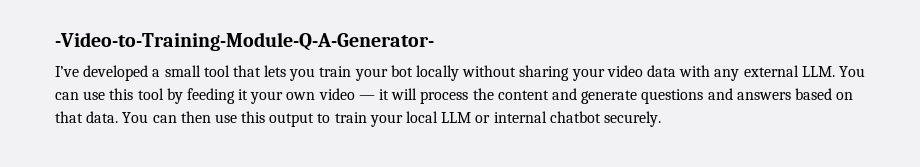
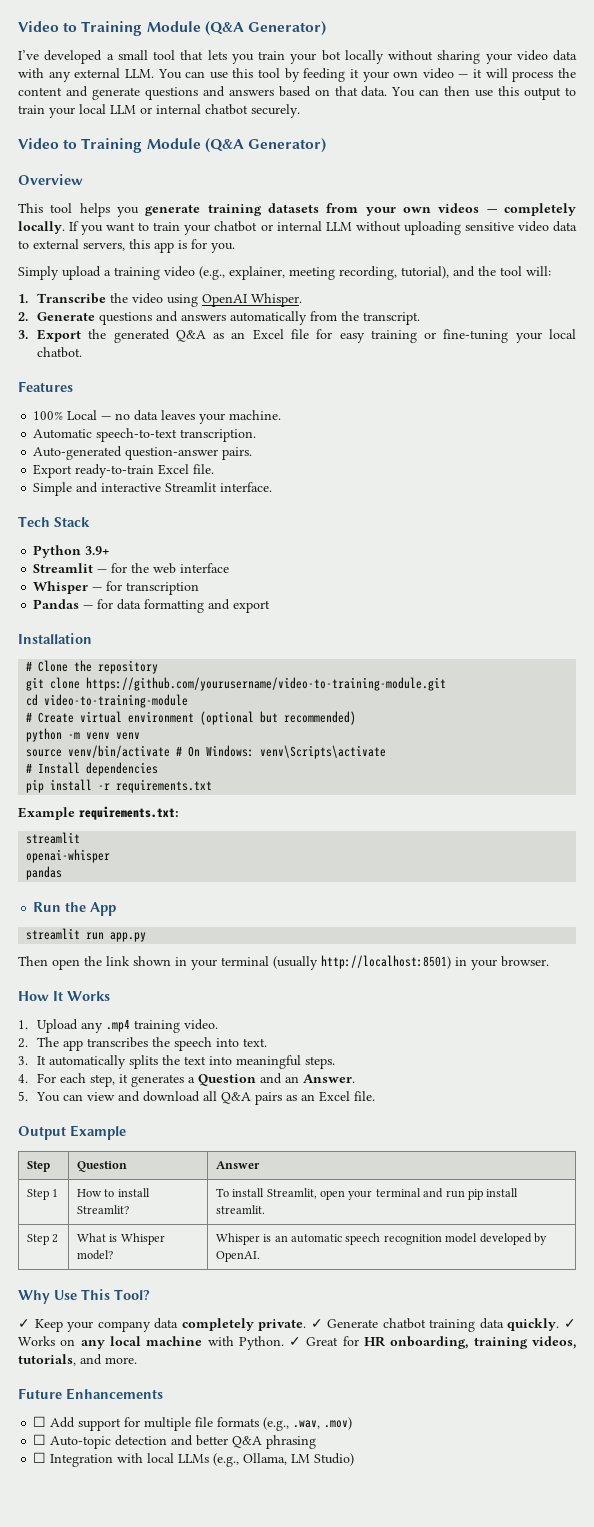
[55,32,434,51] -Video-to-Training-Module-Q-A-Generator- -> [18,21,326,36] Video to Training Module (Q&A Generator)
(661, 119) none -> [18,138,326,153] [18,174,83,185] [18,203,576,217] [18,221,577,235] [18,239,235,253] [18,266,551,280] [18,293,302,307] [18,311,420,325] [18,329,576,343] [36,347,82,358] [18,381,73,392] [33,410,282,424] [33,428,257,442] [33,446,253,460] [33,464,215,478] [33,482,273,496] [18,516,90,527] [33,545,111,558] [33,563,230,574] [33,581,200,595] [33,599,271,613] [18,633,92,644] [26,660,159,674] [26,677,447,691] [26,694,189,708] [26,711,357,725] [26,728,141,742] [26,745,387,759] [26,762,159,776] [26,779,213,793] [18,806,179,820] [26,832,81,844] [26,849,111,863] [26,866,63,880] [33,902,117,916] [26,928,147,942] [18,955,549,970] [18,991,110,1001] [18,1019,218,1033] [18,1037,267,1051] [18,1055,335,1069] [18,1073,355,1087] [18,1091,375,1105] [18,1125,126,1140] [26,1161,50,1172] [76,1161,127,1172] [215,1161,260,1169] [26,1189,59,1200] [76,1188,150,1197] [76,1205,129,1214] [215,1188,519,1200] [215,1205,265,1214] [26,1234,59,1245] [76,1233,165,1245] [76,1250,113,1260] [215,1233,547,1245] [215,1251,260,1262] [18,1289,150,1304] [18,1318,577,1332] [18,1336,577,1350] [18,1354,137,1366] [18,1388,163,1400] [33,1416,353,1431] [33,1434,317,1449] [33,1452,355,1467] // Video to Training Module (Q&A Generator) // Overview // This tool helps you generate training datasets from your own videos — completely locally. If you want to train your chatbot or internal LLM without uploading sensitive video data to external servers, this app is for you. // Simply upload a training video (e.g., explainer, meeting recording, tutorial), and the tool will: // 1. Transcribe the video using OpenAI Whisper. // 2. Generate questions and answers automatically from the transcript. // 3. Export the generated Q&A as an Excel file for easy training or fine-tuning your local chatbot. // Features // 100% Local — no data leaves your machine. // Automatic speech-to-text transcription. // Auto-generated question-answer pairs. // Export ready-to-train Excel file. // Simple and interactive Streamlit interface. // Tech Stack // Python 3.9+ // Streamlit — for the web interface // Whisper — for transcription // Pandas — for data formatting and export // Installation // # Clone the repository // git clone https://github.com/yourusername/video-to-training-module.git // cd video-to-training-module // # Create virtual environment (optional but recommended) // python -m venv venv // source venv/bin/activate # On Windows: venv\Scripts\activate // # Install dependencies // pip install -r requirements.txt // Example requirements.txt: // streamlit // openai-whisper // pandas // Run the App // streamlit run app.py // Then open the link shown in your terminal (usually http://localhost:8501) in your browser. // How It Works // 1. Upload any .mp4 training video. // 2. The app transcribes the speech into text. // 3. It automatically splits the text into meaningful steps. // 4. For each step, it generates a Question and an Answer. // 5. You can view and download all Q&A pairs as an Excel file. // Output Example // Step | Question | Answer // Step 1 | How to install Streamlit? | To install Streamlit, open your terminal and run pip install streamlit. // Step 2 | What is Whisper model? | Whisper is an automatic speech recognition model developed by OpenAI. // Why Use This Tool? // ✓ Keep your company data completely private. ✓ Generate chatbot training data quickly. ✓ Works on any local machine with Python. ✓ Great for HR onboarding, training videos, tutorials, and more. // Future Enhancements // ☐ Add support for multiple file formats (e.g., .wav, .mov) // ☐ Auto-topic detection and better Q&A phrasing // ☐ Integration with local LLMs (e.g., Ollama, LM Studio)

